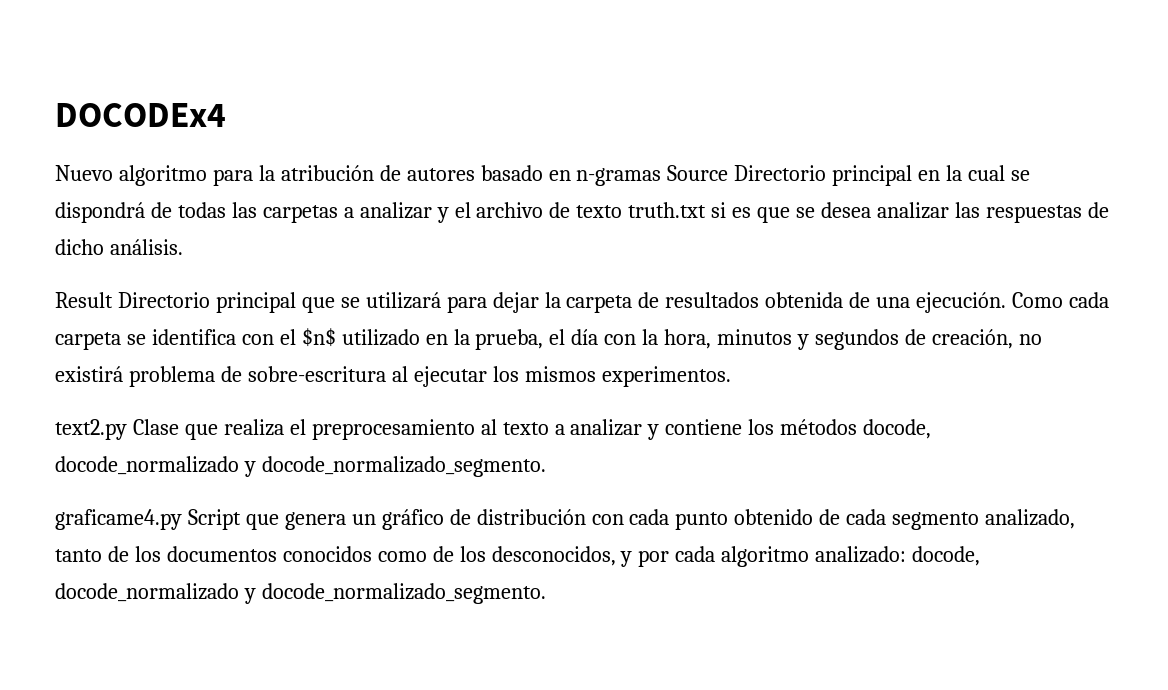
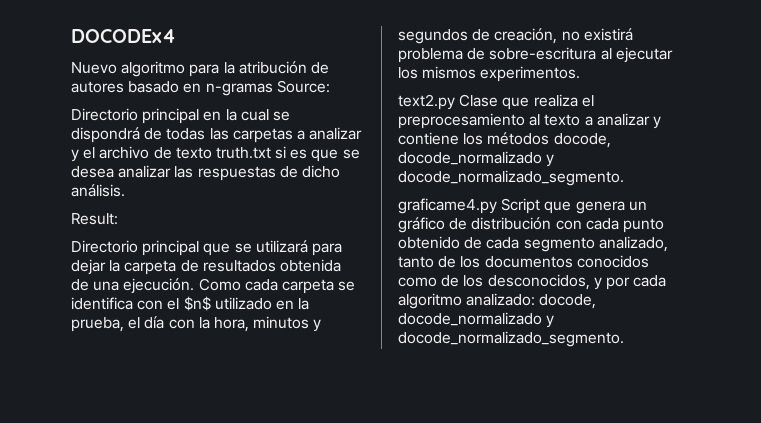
[667,165,729,181] Source -> [276,80,330,93] Source: //
[55,292,113,308] Result -> [71,213,118,225] Result: //

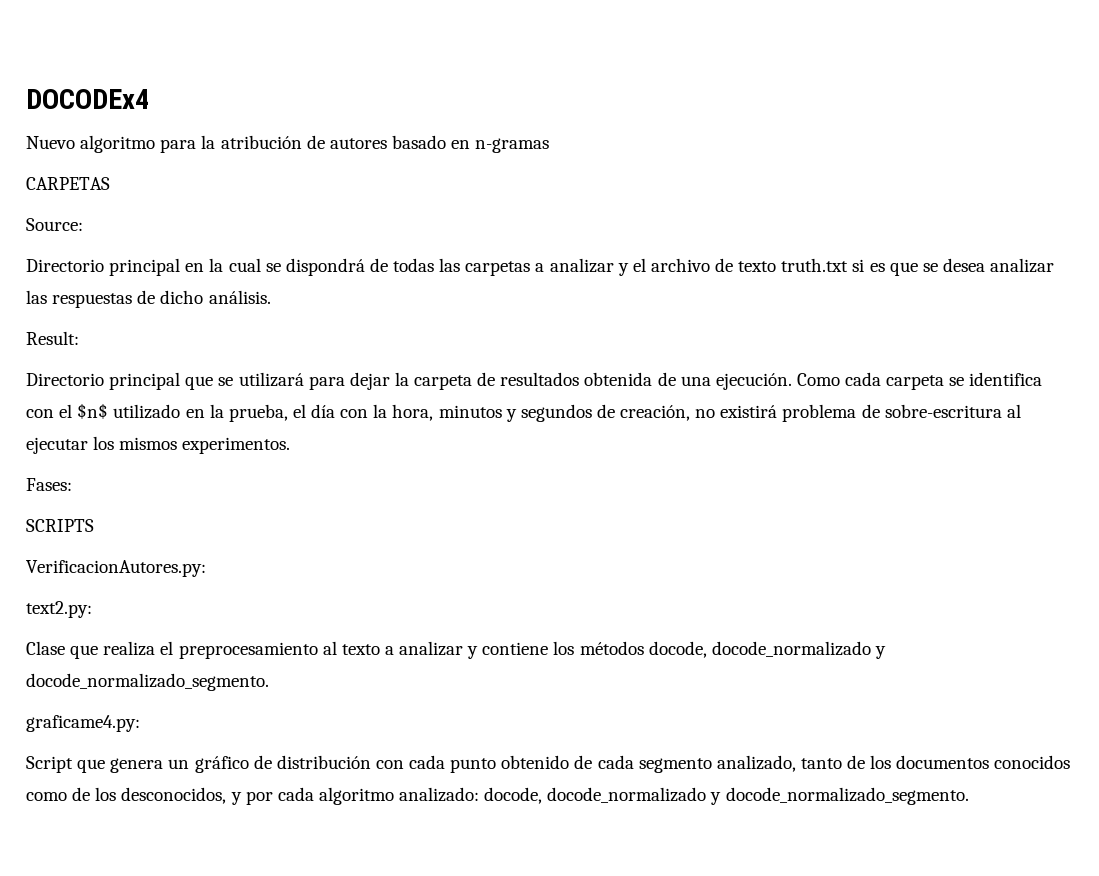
(273, 89) none -> [26,177,110,190] // CARPETAS //
[398,94,455,110] text2.py -> [26,478,72,491] [26,519,94,532] [26,560,206,577] [26,601,92,618] Fases: // SCRIPTS // VerificacionAutores.py: // text2.py: //
[398,198,497,214] graficame4.py -> [26,715,140,732] graficame4.py: //

